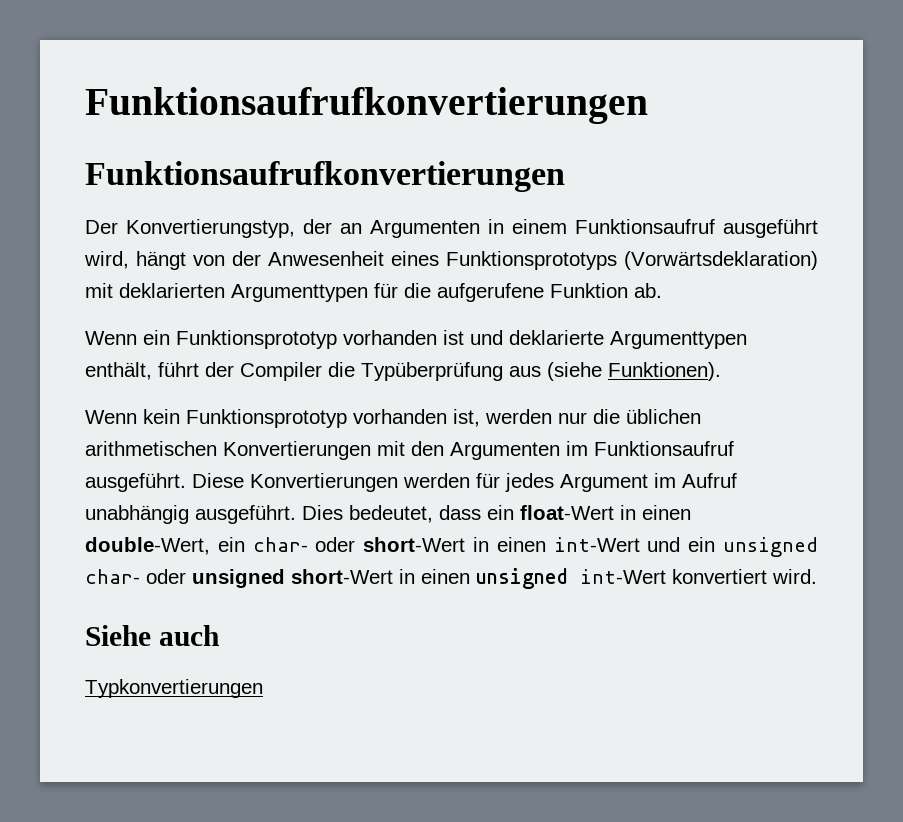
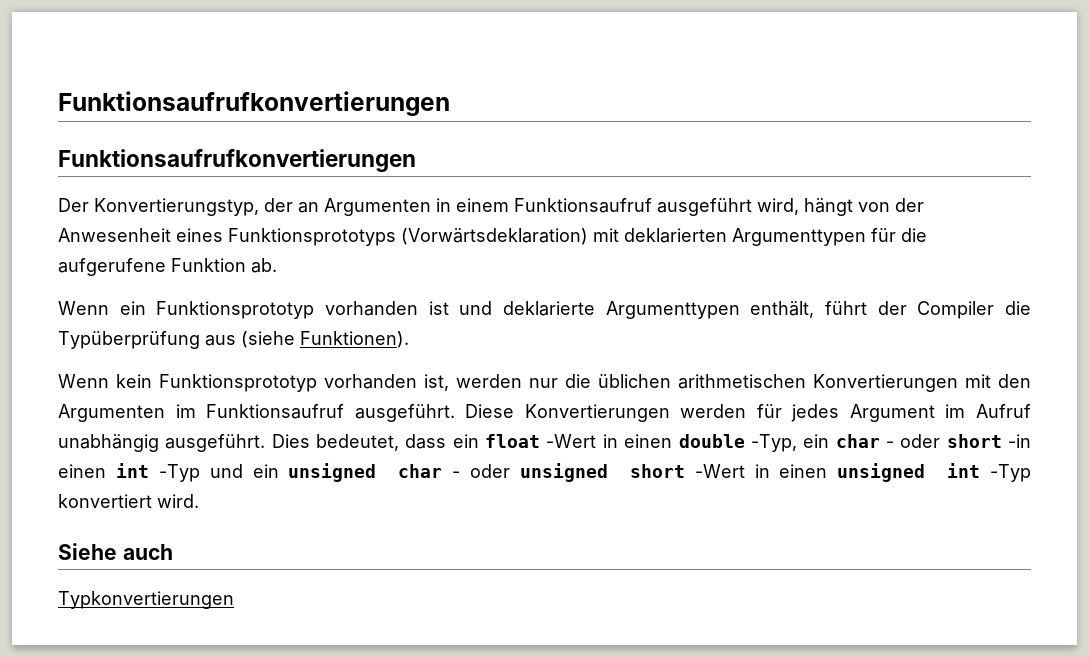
[520,505,691,520] [85,537,818,557] [85,569,393,588] float-Wert in einen double-Wert, ein char- oder short-Wert in einen int-Wert und ein unsigned char- oder unsigned short-Wert -> [485,434,1032,452] [58,463,745,482] float -Wert in einen double -Typ, ein char - oder short -in einen int -Typ und ein unsigned char - oder unsigned short -Wert
[580,569,666,584] int-Wert -> [947,463,1032,482] int -Typ

